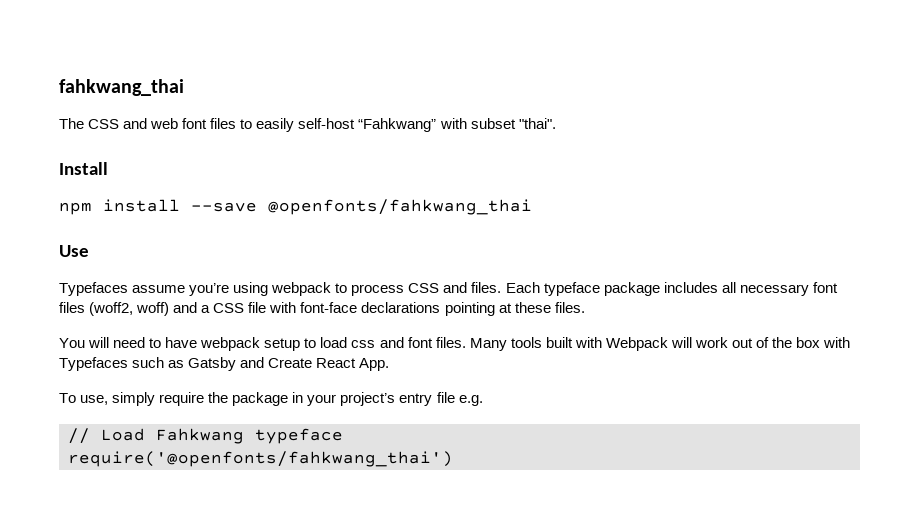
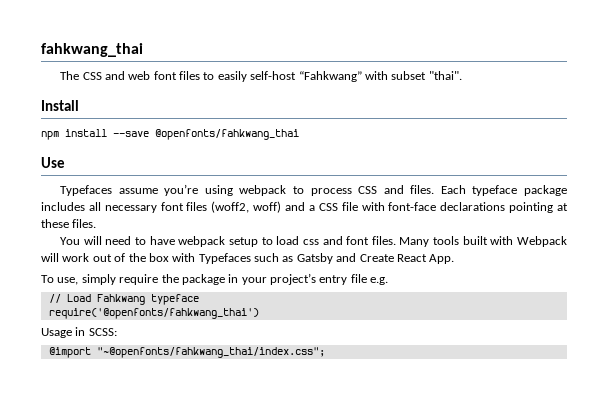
(453, 459) none -> [41,327,117,338] [48,347,325,358] // Usage in SCSS: // @import "~@openfonts/fahkwang_thai/index.css";

